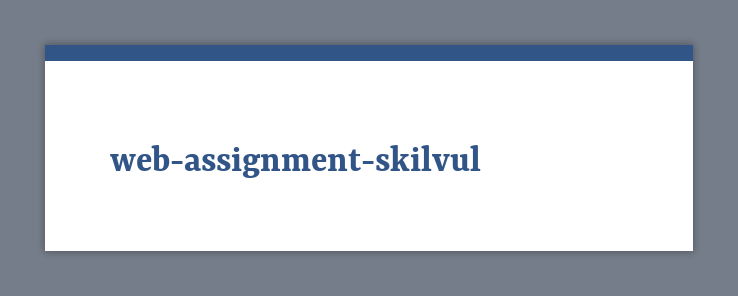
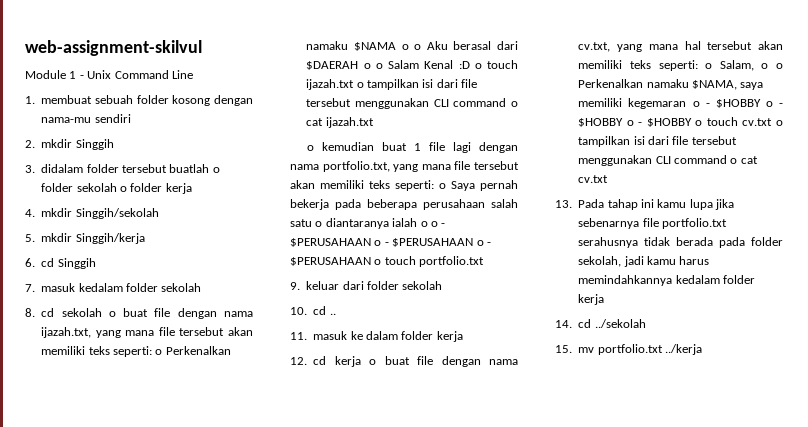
(481, 161) none -> [25,70,193,79] [25,95,253,106] [41,114,131,123] [25,139,114,150] [25,164,220,173] [41,183,192,194] [25,208,159,219] [25,233,145,244] [25,258,96,269] [25,283,202,292] [25,308,253,319] [41,327,254,338] [41,346,231,357] [306,41,518,51] [306,60,518,70] [306,79,478,90] [306,98,518,109] [306,117,374,128] [306,142,518,153] [290,161,519,172] [290,180,518,191] [290,199,518,210] [290,218,446,229] [290,238,491,247] [290,256,485,267] [290,281,443,290] [290,306,336,315] [290,331,463,342] [290,356,518,367] [578,41,783,52] [578,60,783,71] [578,79,764,90] [578,98,783,109] [578,117,783,127] [578,136,737,147] [578,155,758,166] [578,175,609,183] [555,199,735,210] [578,218,727,229] [578,237,783,248] [578,256,710,267] [578,275,755,286] [578,294,605,305] [555,319,646,328] [555,344,702,355] // Module 1 - Unix Command Line // 1. membuat sebuah folder kosong dengan nama-mu sendiri // 2. mkdir Singgih // 3. didalam folder tersebut buatlah o folder sekolah o folder kerja // 4. mkdir Singgih/sekolah // 5. mkdir Singgih/kerja // 6. cd Singgih // 7. masuk kedalam folder sekolah // 8. cd sekolah o buat file dengan nama ijazah.txt, yang mana file tersebut akan memiliki teks seperti: o Perkenalkan namaku $NAMA o o Aku berasal dari $DAERAH o o Salam Kenal :D o touch ijazah.txt o tampilkan isi dari file tersebut menggunakan CLI command o cat ijazah.txt // o kemudian buat 1 file lagi dengan nama portfolio.txt, yang mana file tersebut akan memiliki teks seperti: o Saya pernah bekerja pada beberapa perusahaan salah satu o diantaranya ialah o o - $PERUSAHAAN o - $PERUSAHAAN o - $PERUSAHAAN o touch portfolio.txt // 9. keluar dari folder sekolah // 10. cd .. // 11. masuk ke dalam folder kerja // 12. cd kerja o buat file dengan nama cv.txt, yang mana hal tersebut akan memiliki teks seperti: o Salam, o o Perkenalkan namaku $NAMA, saya memiliki kegemaran o - $HOBBY o - $HOBBY o - $HOBBY o touch cv.txt o tampilkan isi dari file tersebut menggunakan CLI command o cat cv.txt // 13. Pada tahap ini kamu lupa jika sebenarnya file portfolio.txt serahusnya tidak berada pada folder sekolah, jadi kamu harus memindahkannya kedalam folder kerja // 14. cd ../sekolah // 15. mv portfolio.txt ../kerja

